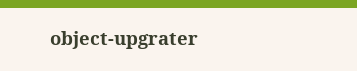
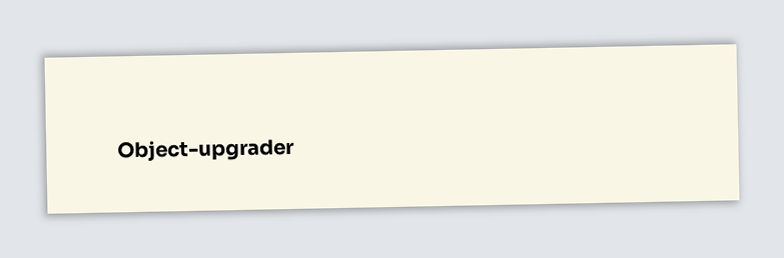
[50,31,198,49] object-upgrater -> [117,137,295,163] Object-upgrader

